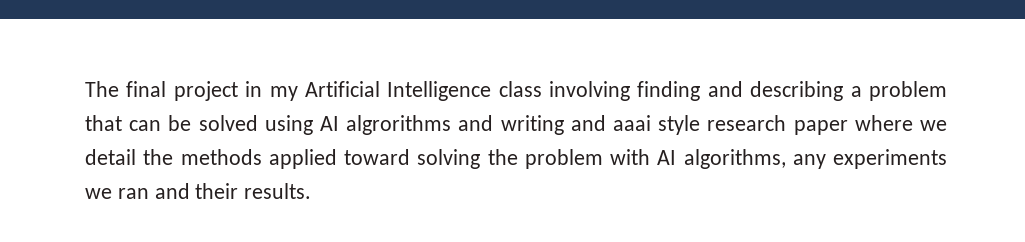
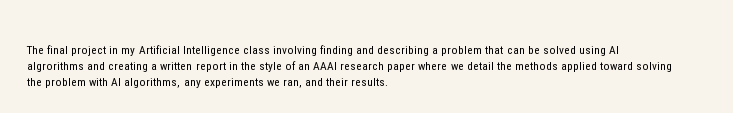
[500,115,701,135] writing and aaai style -> [108,61,338,72] creating a written report in the style of an AAAI
[117,188,149,199] ran -> [282,79,302,88] ran,

